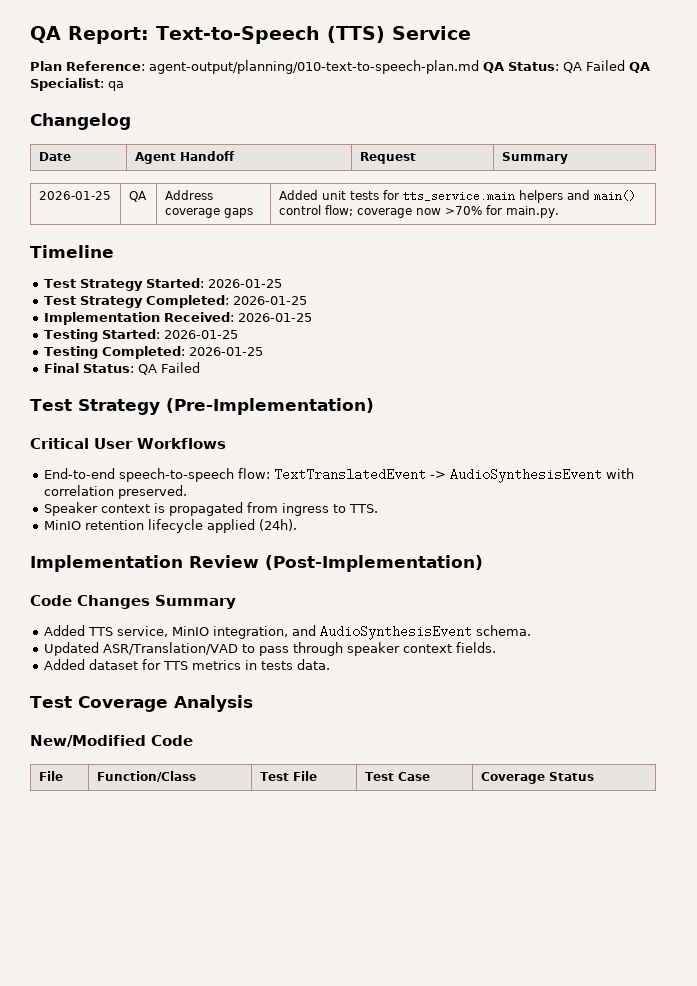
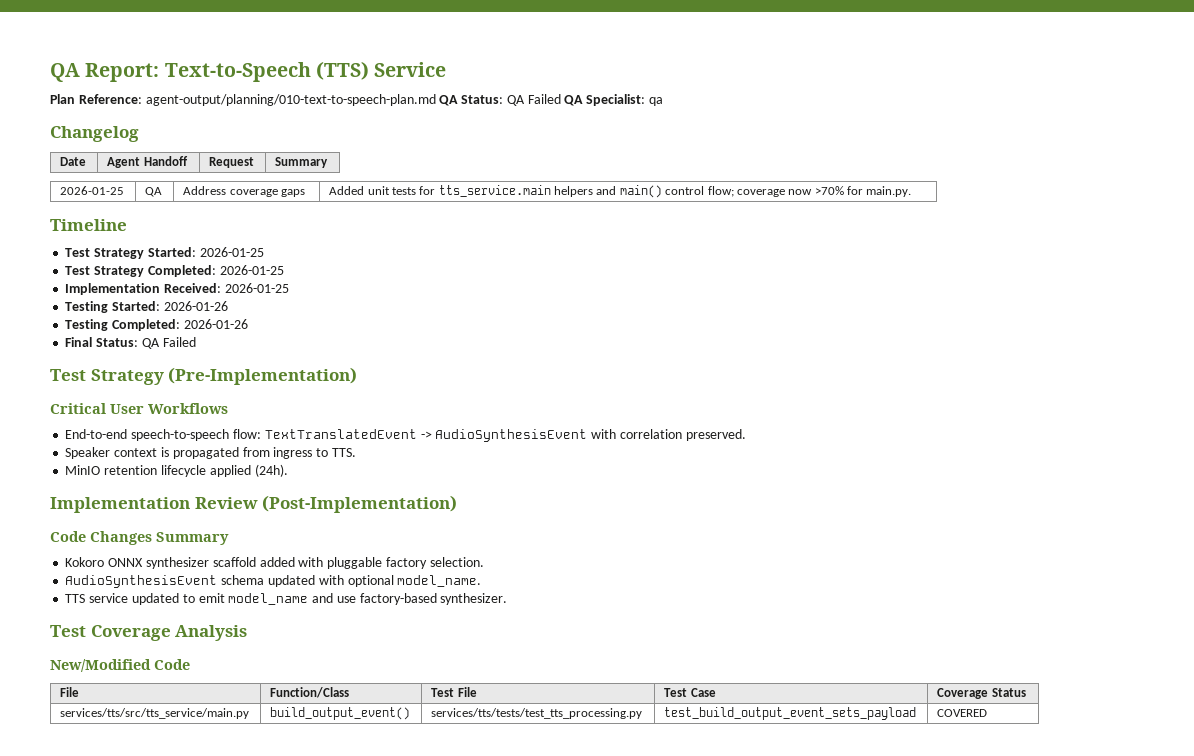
[164,330,239,339] 2026-01-25 -> [163,301,228,311] 2026-01-26
[189,347,264,356] 2026-01-25 -> [183,319,248,329] 2026-01-26
[44,625,532,640] [44,642,497,656] [44,659,331,670] Added TTS service, MinIO integration, and AudioSynthesisEvent schema. // Updated ASR/Translation/VAD to pass through speaker context fields. // Added dataset for TTS metrics in tests data. -> [65,557,484,569] [65,575,482,588] [65,593,508,605] Kokoro ONNX synthesizer scaffold added with pluggable factory selection. // AudioSynthesisEvent schema updated with optional model_name. // TTS service updated to emit model_name and use factory-based synthesizer.
(594, 776) none -> [60,708,250,719] [270,707,411,720] [431,708,643,719] [664,707,917,720] [937,709,988,717] // services/tts/src/tts_service/main.py | build_output_event() | services/tts/tests/test_tts_processing.py | test_build_output_event_sets_payload | COVERED

